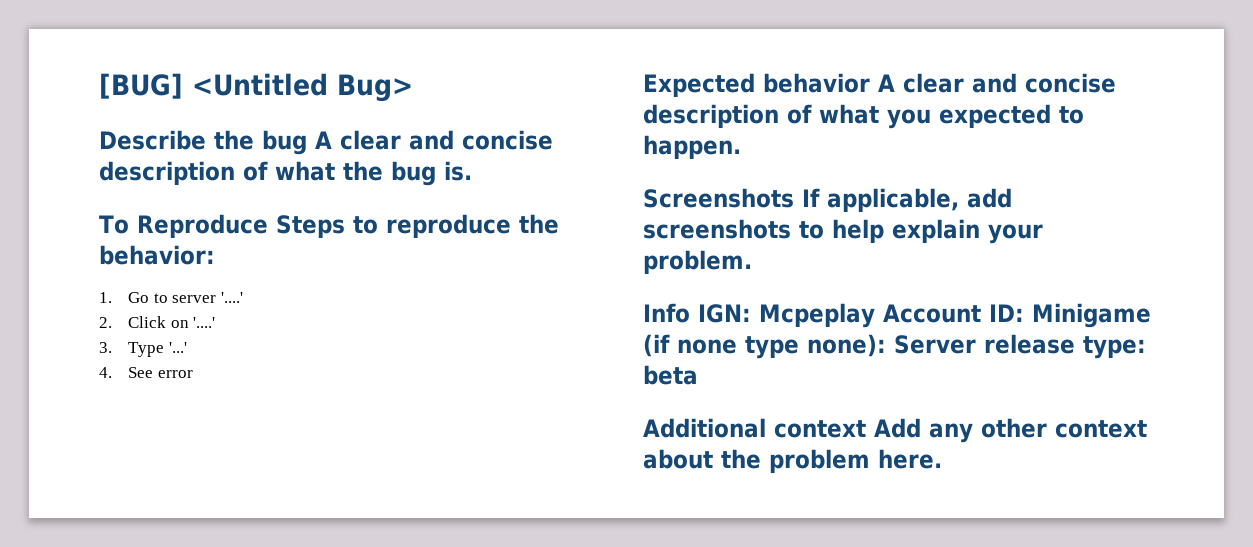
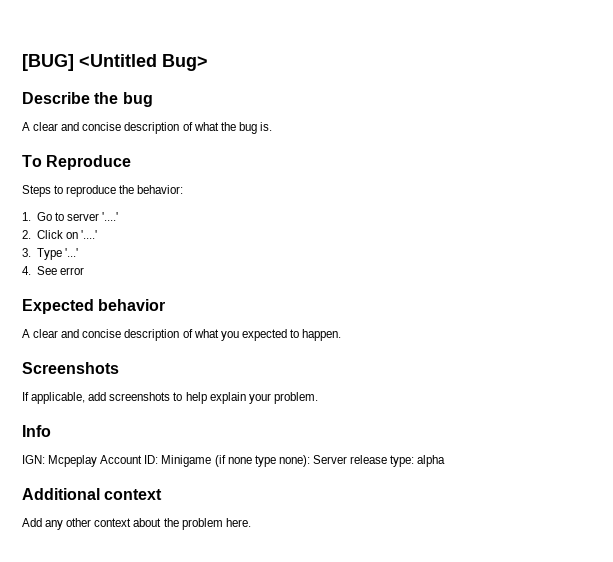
(307, 142) none -> (153, 99) //
(268, 226) none -> (132, 162) //
(870, 83) none -> (166, 305) //
(794, 198) none -> (119, 368) //
(690, 313) none -> (51, 431) //
[643,365,698,385] beta -> [417,455,446,467] alpha
(866, 429) none -> (163, 494) //

